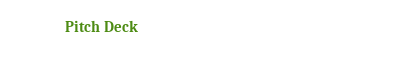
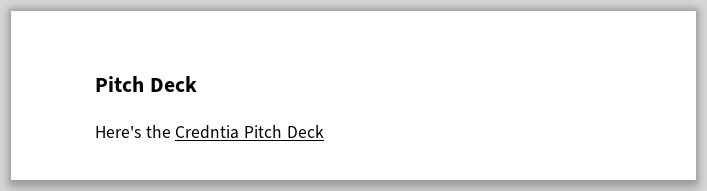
[65,20,138,32] Pitch Deck -> [95,76,197,92] [95,125,324,139] Pitch Deck // Here's the Credntia Pitch Deck

